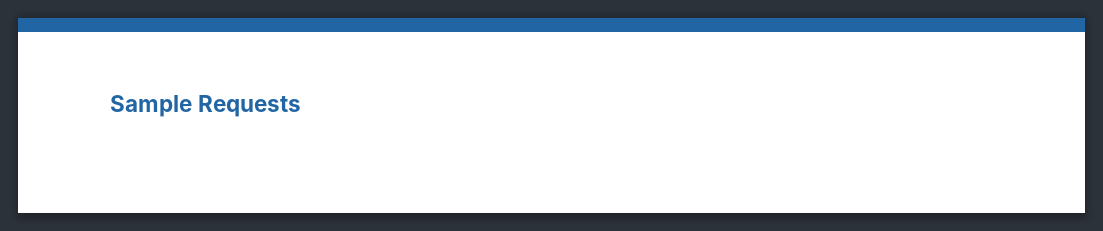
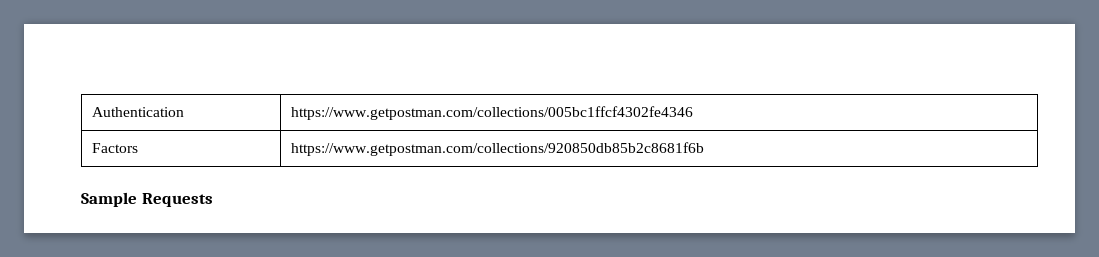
(110, 106) none -> [92,107,185,117] [291,106,694,120] [92,143,139,153] [291,142,705,156] Authentication | https://www.getpostman.com/collections/005bc1ffcf4302fe4346 // Factors | https://www.getpostman.com/collections/920850db85b2c8681f6b //

